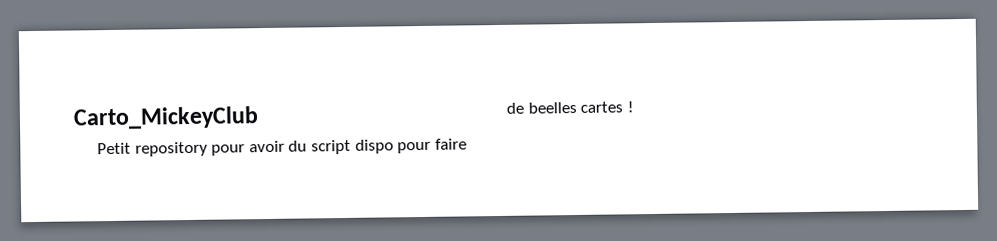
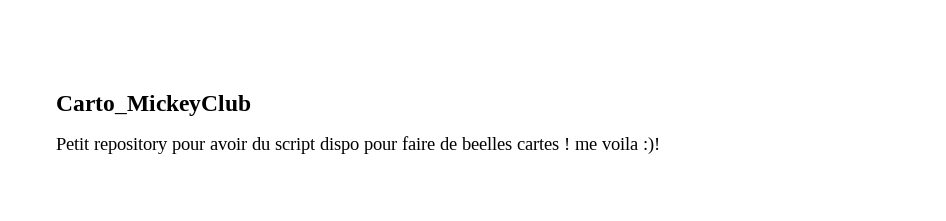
(634, 107) none -> [575,137,660,154] me voila :)!

